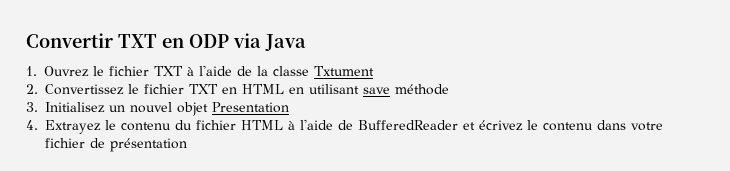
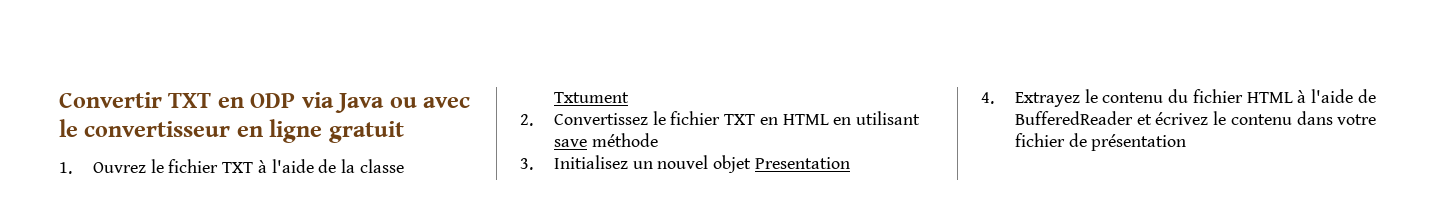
(306, 42) none -> [389,97,471,108] [59,119,404,143] ou avec le convertisseur en ligne gratuit

